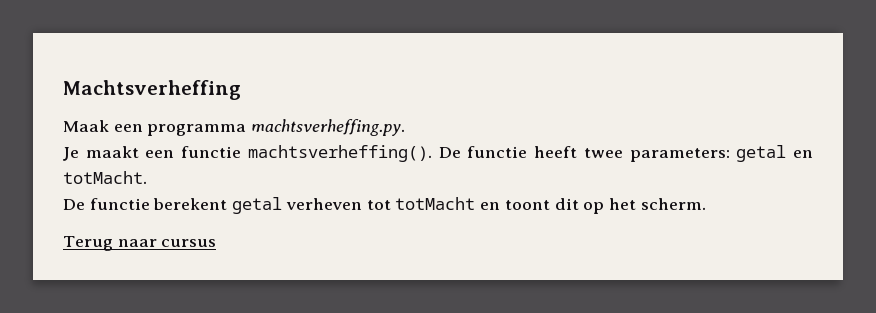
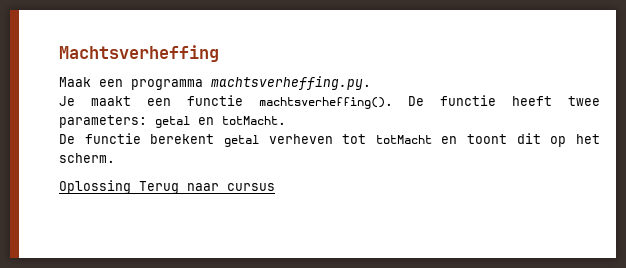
(706, 204) none -> [59,180,131,194] Oplossing

